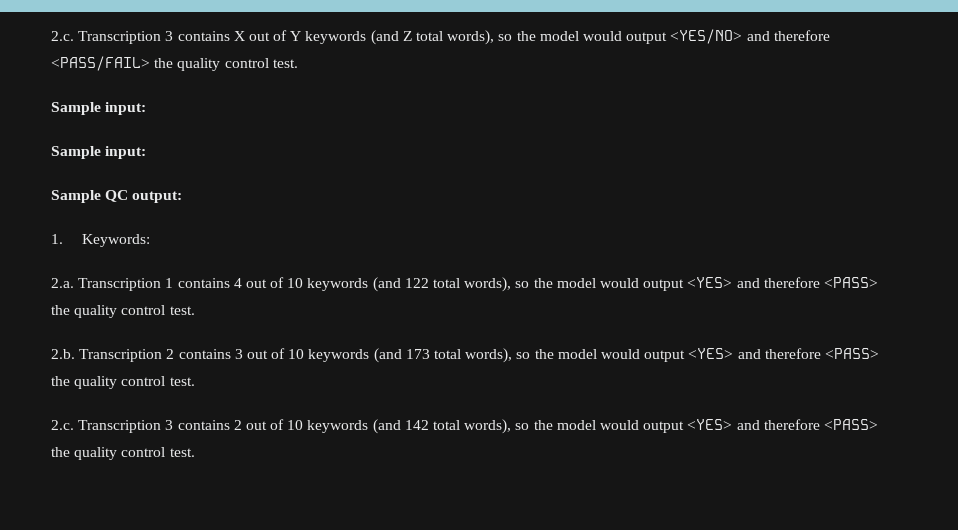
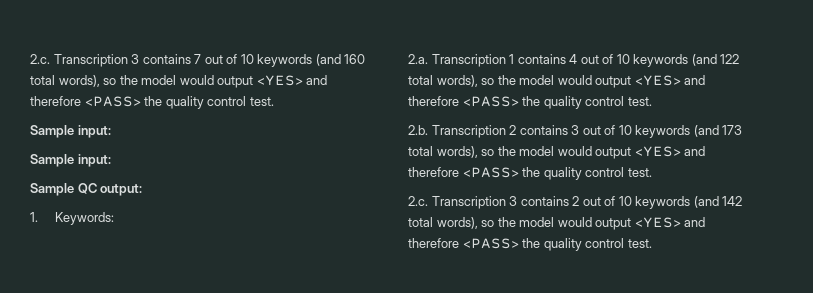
[51,29,830,45] [51,56,150,71] 2.c. Transcription 3 contains X out of Y keywords (and Z total words), so the model would output <YES/NO> and therefore <PASS/FAIL> -> [30,54,366,67] [30,75,328,88] [30,96,141,107] 2.c. Transcription 3 contains 7 out of 10 keywords (and 160 total words), so the model would output <YES> and therefore <PASS>

